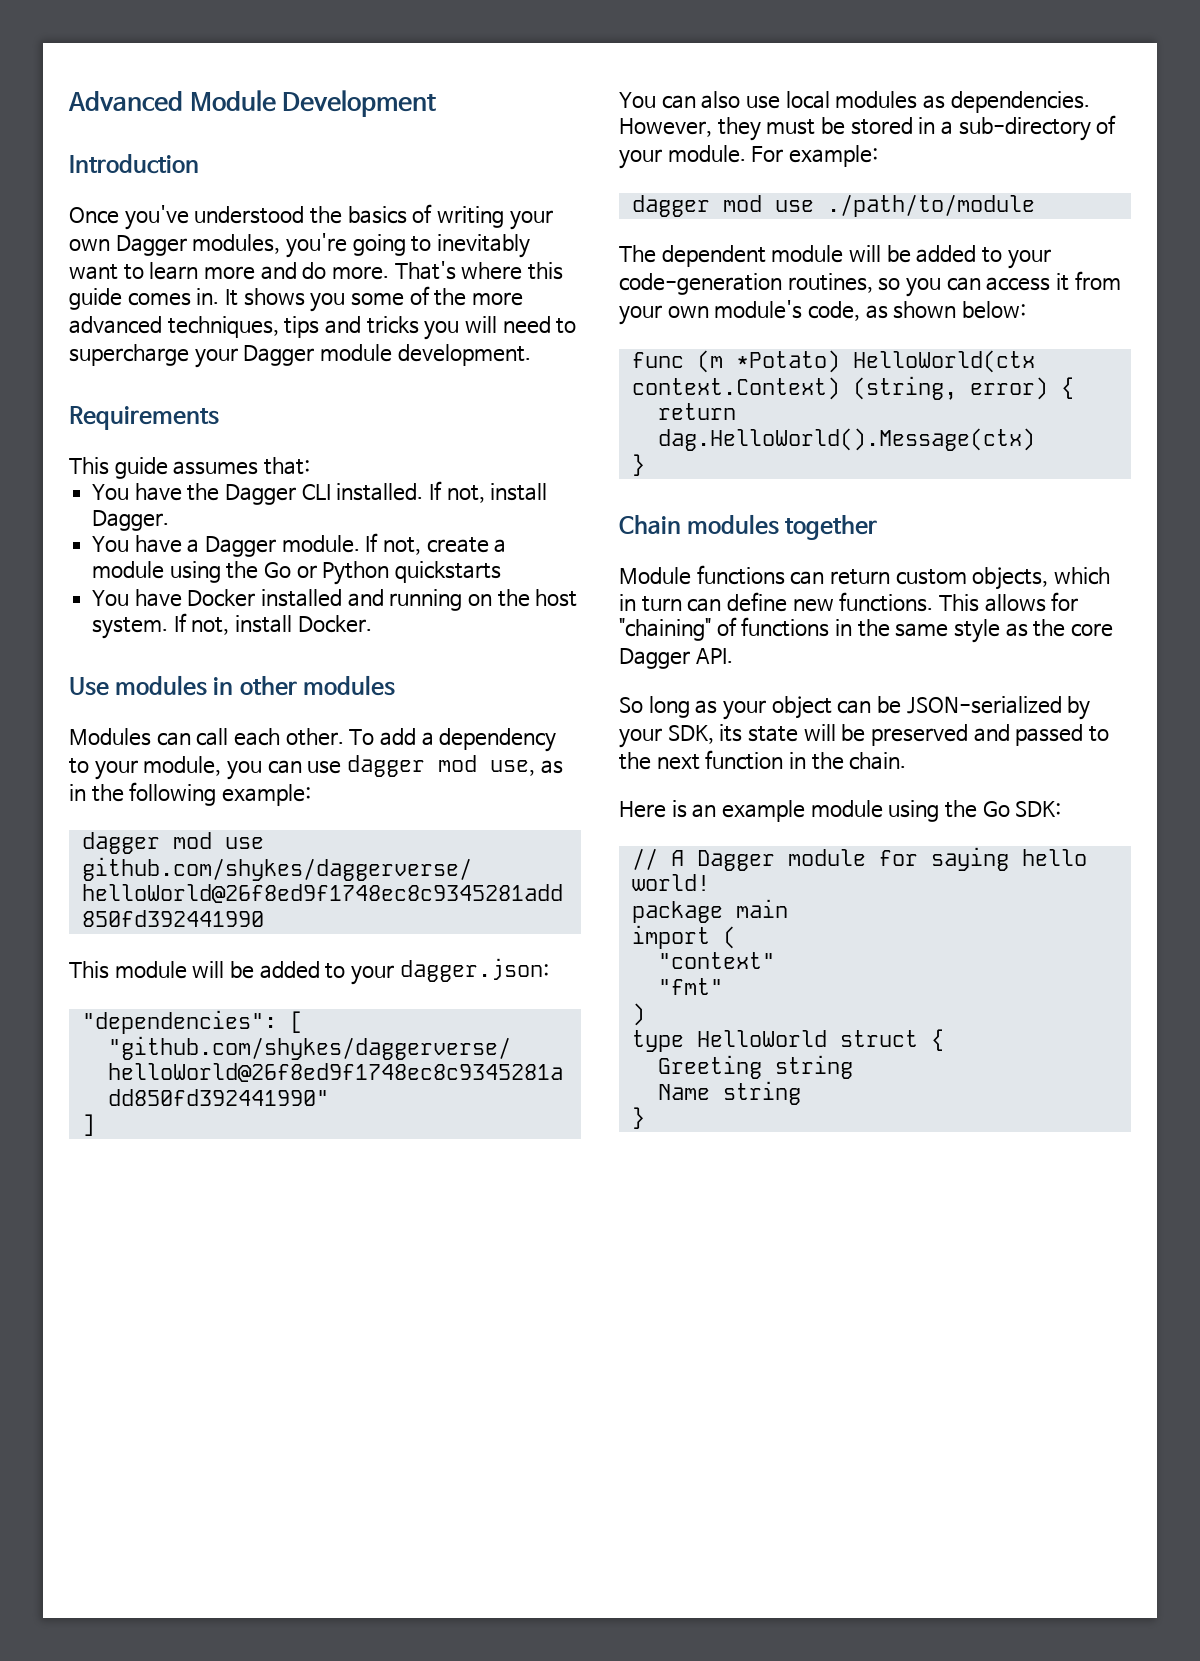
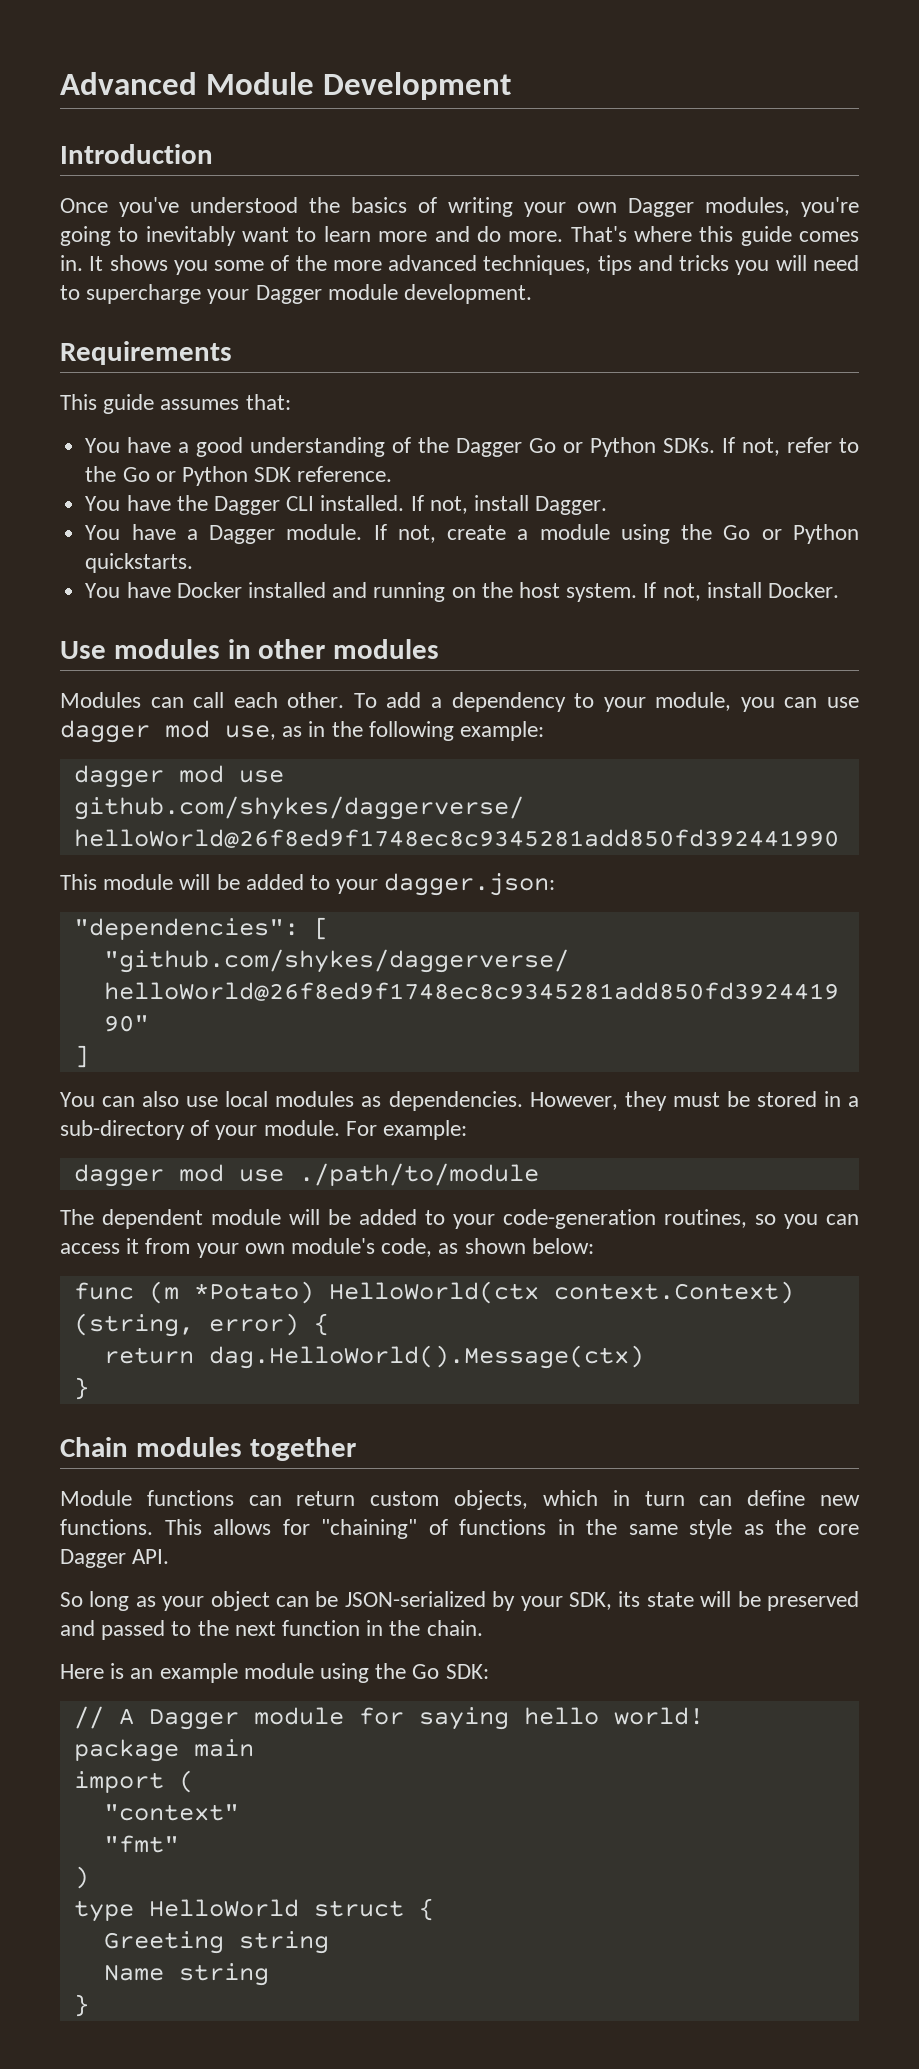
(310, 466) none -> [85,437,860,457] [85,466,393,486] // You have a good understanding of the Dagger Go or Python SDKs. If not, refer to the Go or Python SDK reference.
[395,561,502,583] quickstarts -> [85,553,194,573] quickstarts.

